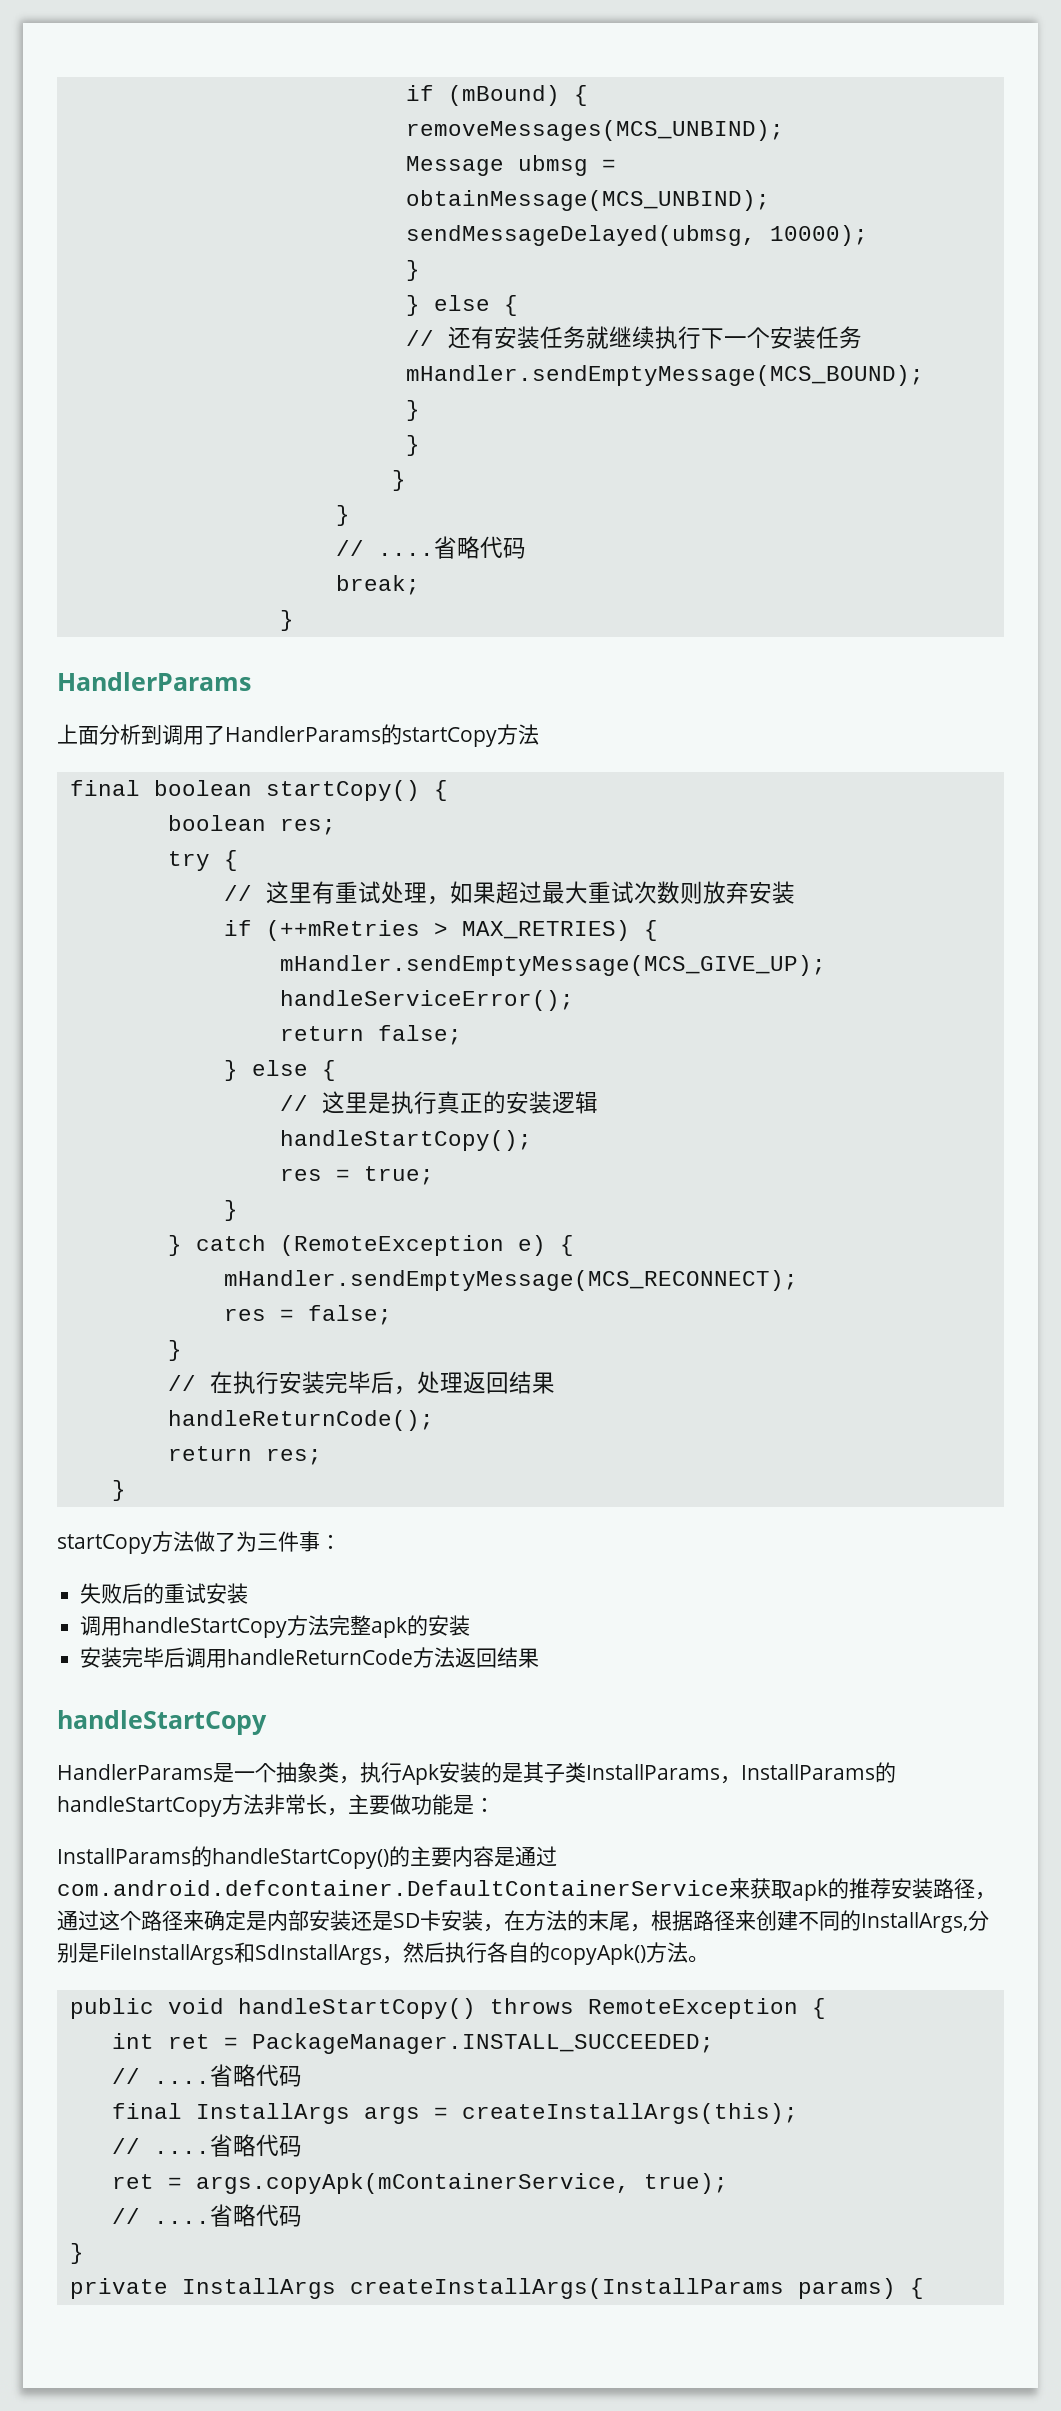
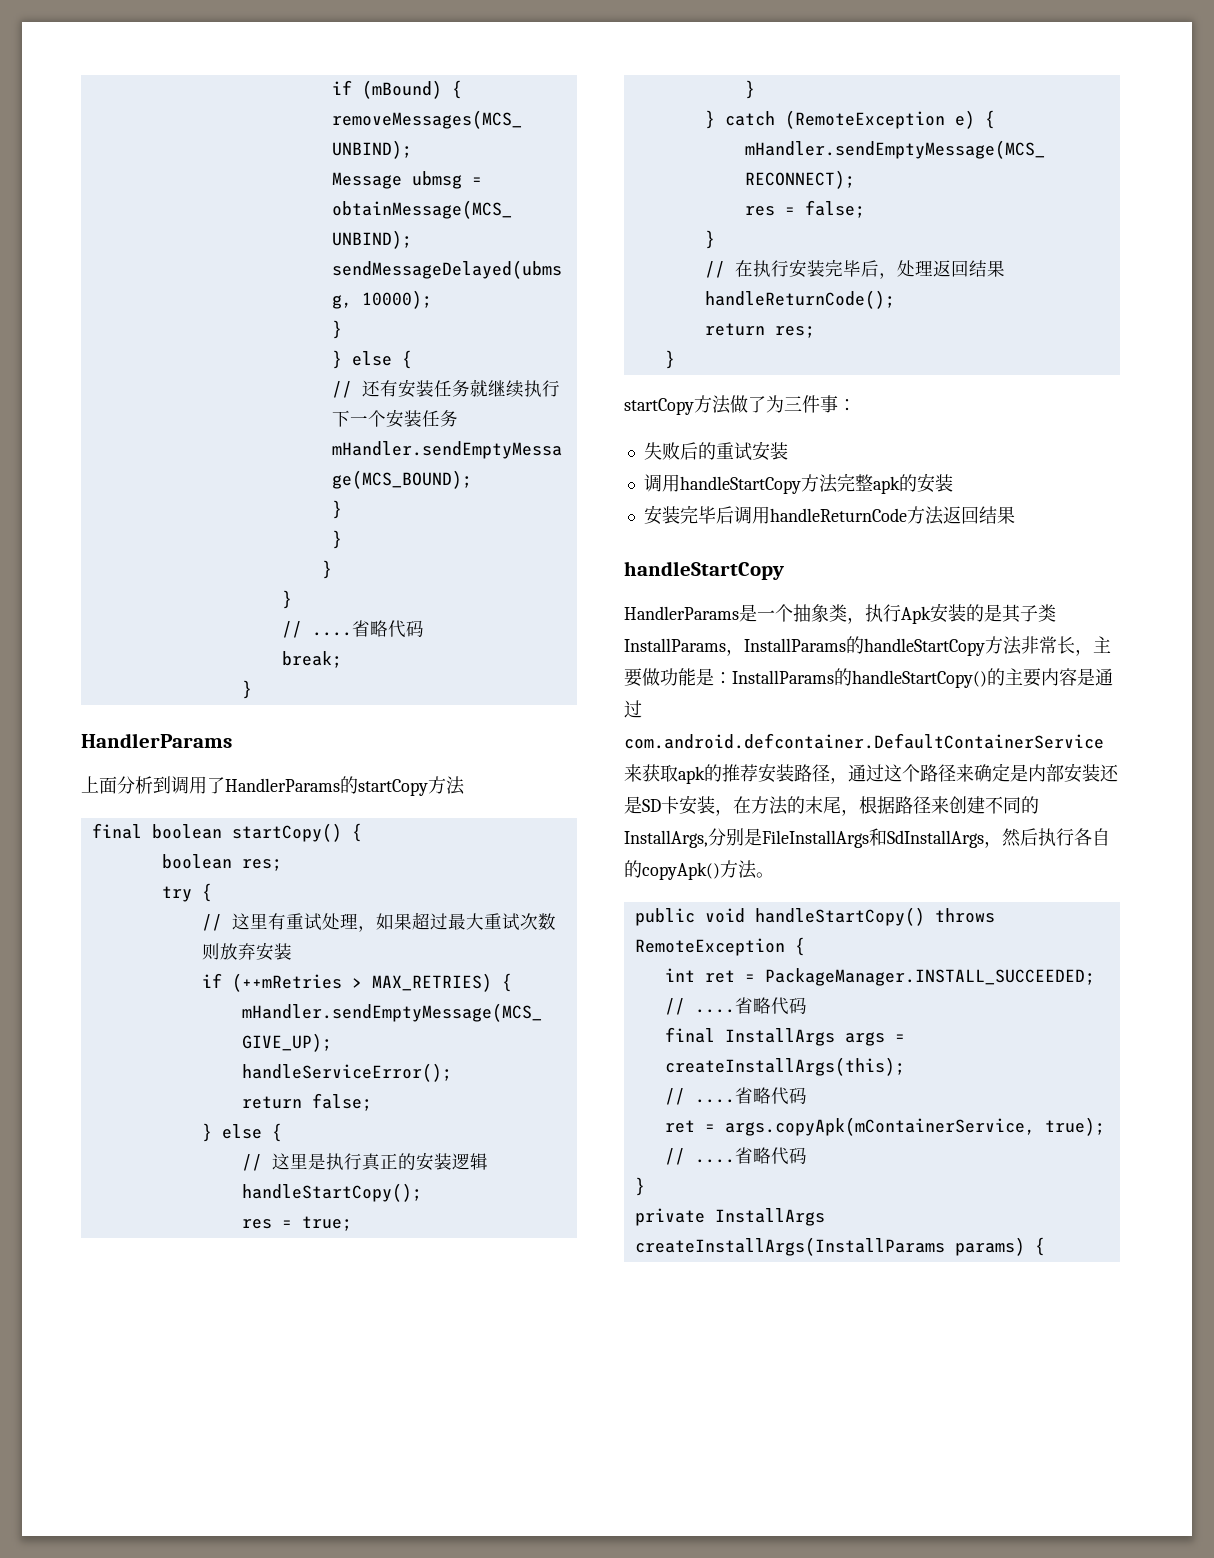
(495, 1804) // -> (732, 678) none

